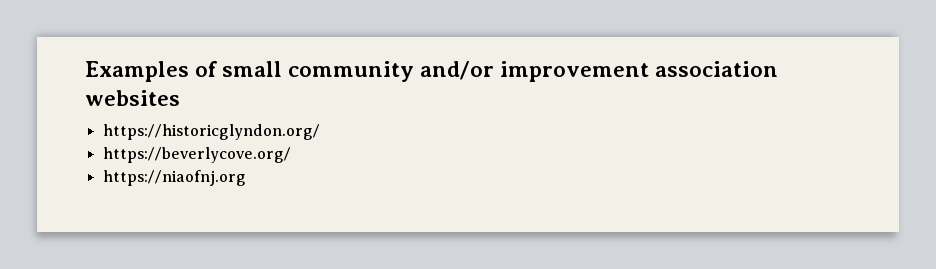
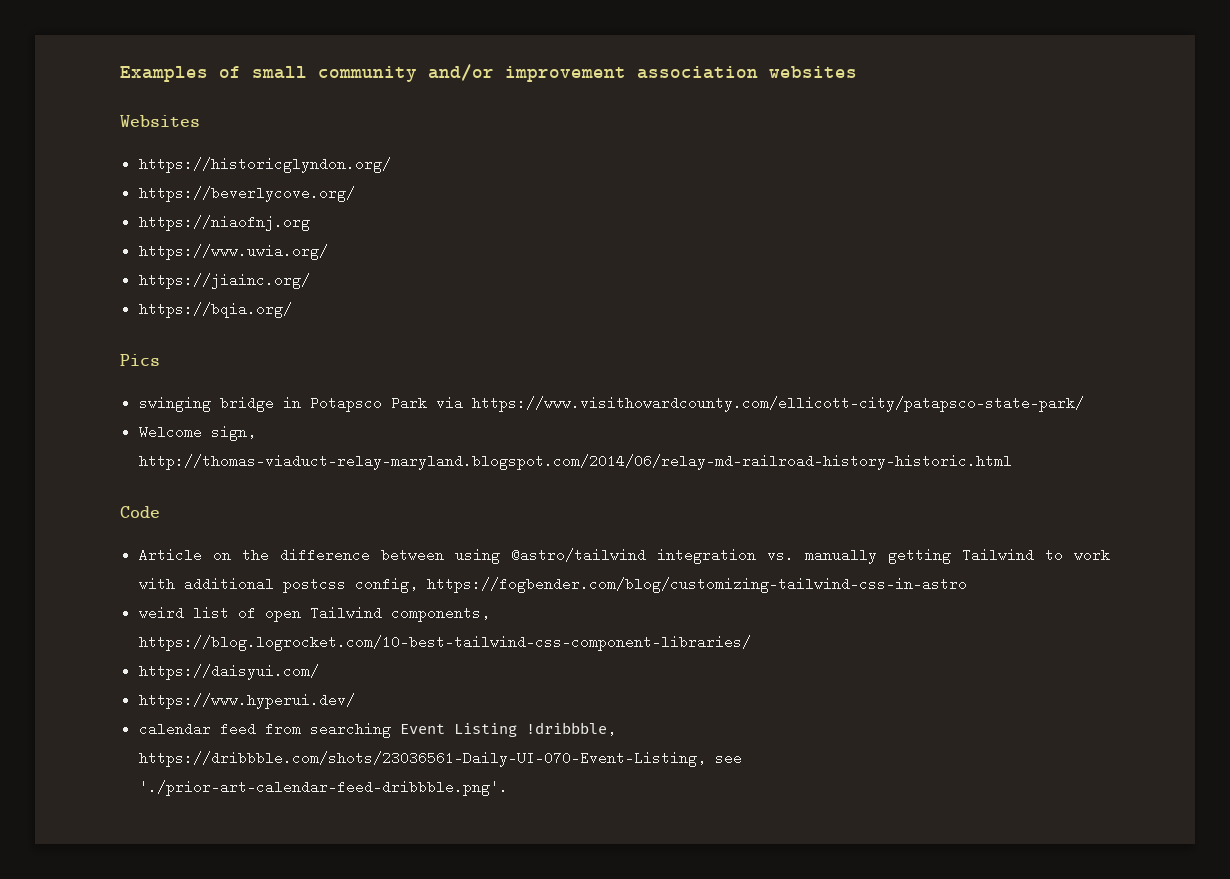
(180, 98) none -> [120,115,200,127] // Websites
(246, 178) none -> [138,244,328,260] [138,273,310,289] [138,302,292,318] [120,354,160,366] [138,396,1084,412] [138,425,256,441] [138,454,1012,470] [120,506,160,518] [138,548,1110,564] [138,577,967,593] [138,606,490,622] [138,635,751,651] [138,664,319,680] [138,693,355,709] [138,722,616,738] [138,751,742,767] [138,780,508,796] // https://www.uwia.org/ // https://jiainc.org/ // https://bqia.org/ // Pics // swinging bridge in Potapsco Park via https://www.visithowardcounty.com/ellicott-city/patapsco-state-park/ // Welcome sign, http://thomas-viaduct-relay-maryland.blogspot.com/2014/06/relay-md-railroad-history-historic.html // Code // Article on the difference between using @astro/tailwind integration vs. manually getting Tailwind to work with additional postcss config, https://fogbender.com/blog/customizing-tailwind-css-in-astro // weird list of open Tailwind components, https://blog.logrocket.com/10-best-tailwind-css-component-libraries/ // https://daisyui.com/ // https://www.hyperui.dev/ // calendar feed from searching Event Listing !dribbble, https://dribbble.com/shots/23036561-Daily-UI-070-Event-Listing, see './prior-art-calendar-feed-dribbble.png'.

